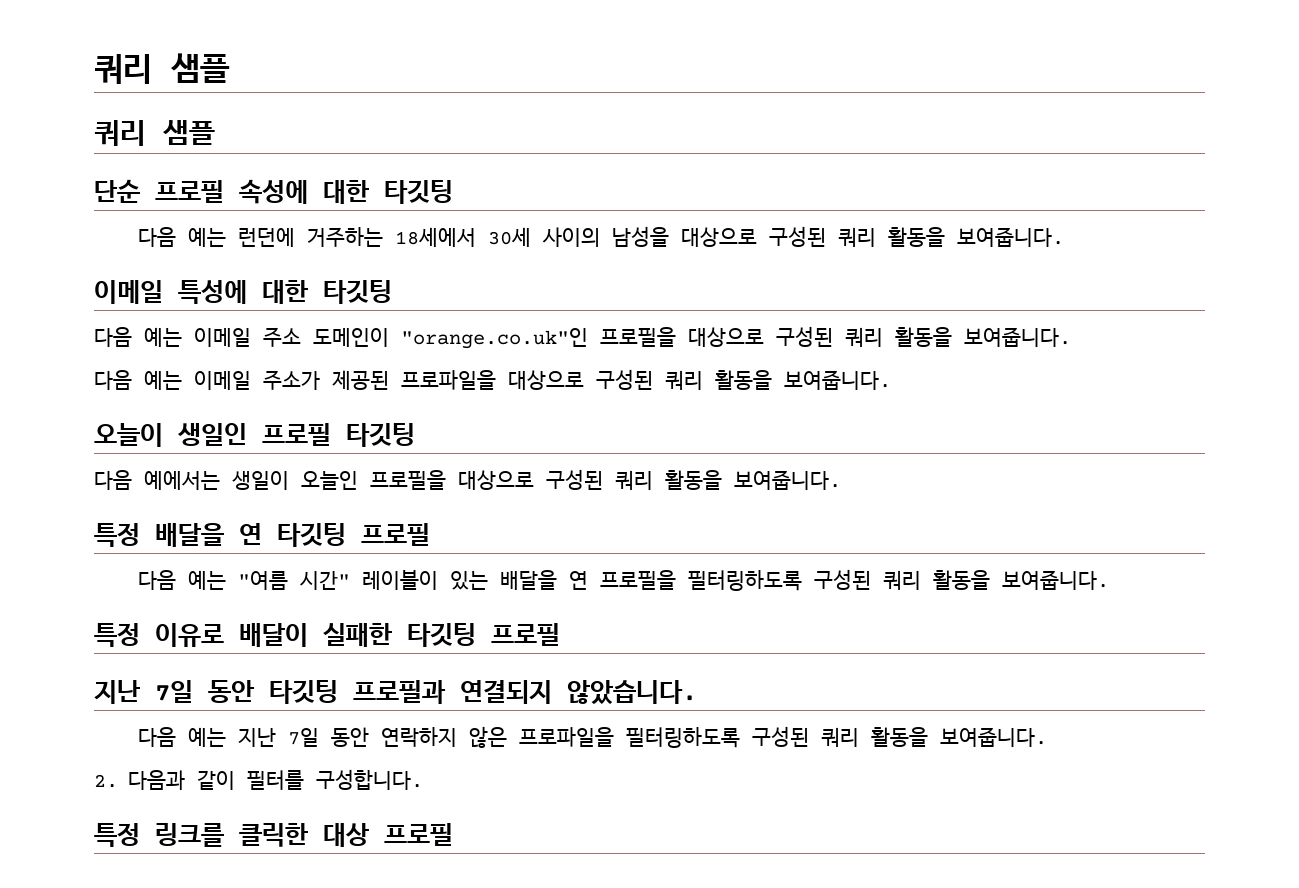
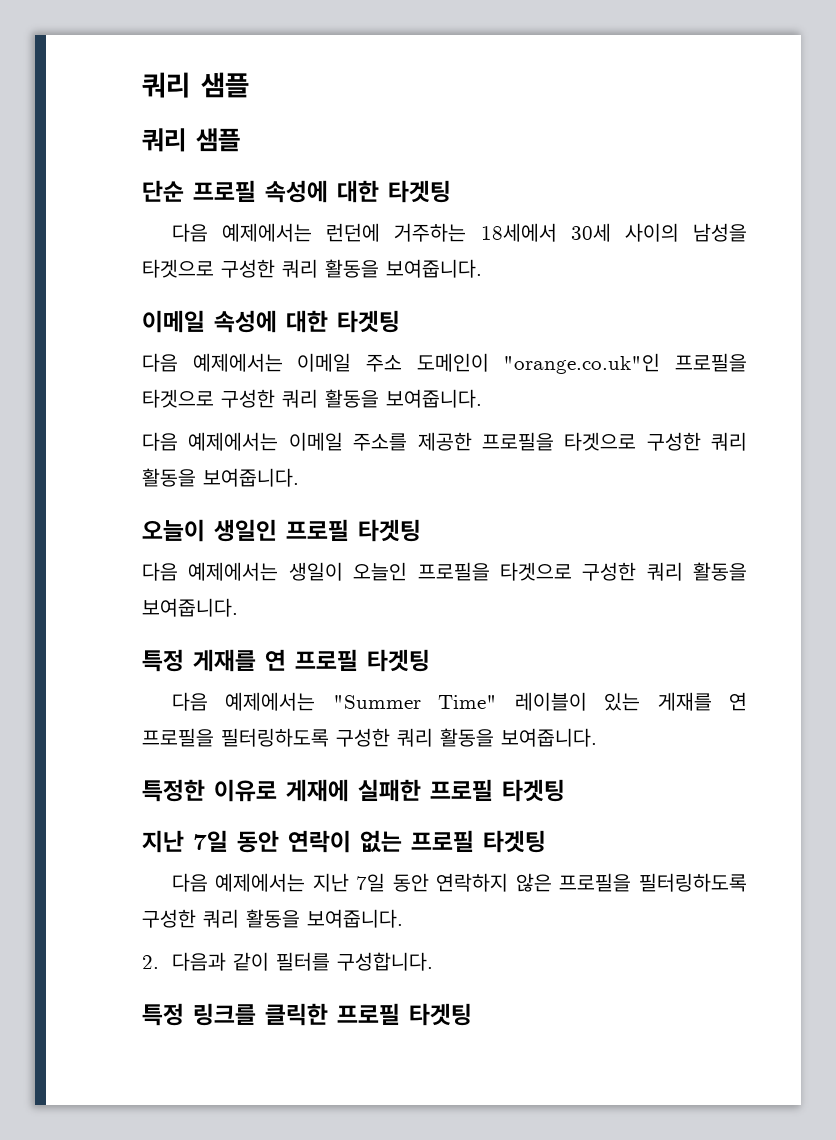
[384,180,453,204] [138,227,227,247] 타깃팅 // 다음 예는 -> [388,180,451,203] [171,223,313,242] 타겟팅 // 다음 예제에서는
[681,226,827,247] 대상으로 구성된 -> [142,259,275,278] 타겟으로 구성한
[178,280,392,304] [94,327,182,347] 특성에 대한 타깃팅 // 다음 예는 -> [214,310,400,333] [142,353,283,372] 속성에 대한 타겟팅 // 다음 예제에서는
[688,326,833,347] 대상으로 구성된 -> [142,389,275,408] 타겟으로 구성한
[144,369,653,390] 예는 이메일 주소가 제공된 프로파일을 대상으로 구성된 -> [188,432,701,451] 예제에서는 이메일 주소를 제공한 프로필을 타겟으로 구성한
[346,423,415,447] [94,470,220,490] 타깃팅 // 다음 예에서는 -> [358,519,421,542] [142,562,279,581] 타겟팅 // 다음 예제에서는
[458,469,841,490] [94,523,430,547] [138,570,351,590] 대상으로 구성된 쿼리 활동을 보여줍니다. // 특정 배달을 연 타깃팅 프로필 // 다음 예는 "여름 시간" -> [499,562,747,581] [142,598,238,617] [142,649,430,672] [171,692,498,711] 타겟으로 구성한 쿼리 활동을 보여줍니다. // 특정 게재를 연 프로필 타겟팅 // 다음 예제에서는 "Summer Time"
[500,570,558,590] 배달을 -> [657,692,712,711] 게재를
[814,569,1110,590] [94,623,560,647] [94,680,697,704] [138,727,227,747] 구성된 쿼리 활동을 보여줍니다. // 특정 이유로 배달이 실패한 타깃팅 프로필 // 지난 7일 동안 타깃팅 프로필과 연결되지 않았습니다. // 다음 예는 -> [336,728,597,747] [142,779,565,802] [142,830,546,853] [171,873,306,892] 구성한 쿼리 활동을 보여줍니다. // 특정한 이유로 게재에 실패한 프로필 타겟팅 // 지난 7일 동안 연락이 없는 프로필 타겟팅 // 다음 예제에서는
[519,726,810,748] 프로파일을 필터링하도록 구성된 -> [559,873,747,892] [142,909,196,928] 프로필을 필터링하도록 구성한
[323,823,453,847] 대상 프로필 -> [337,1003,472,1026] 프로필 타겟팅

